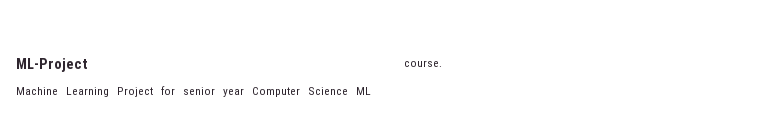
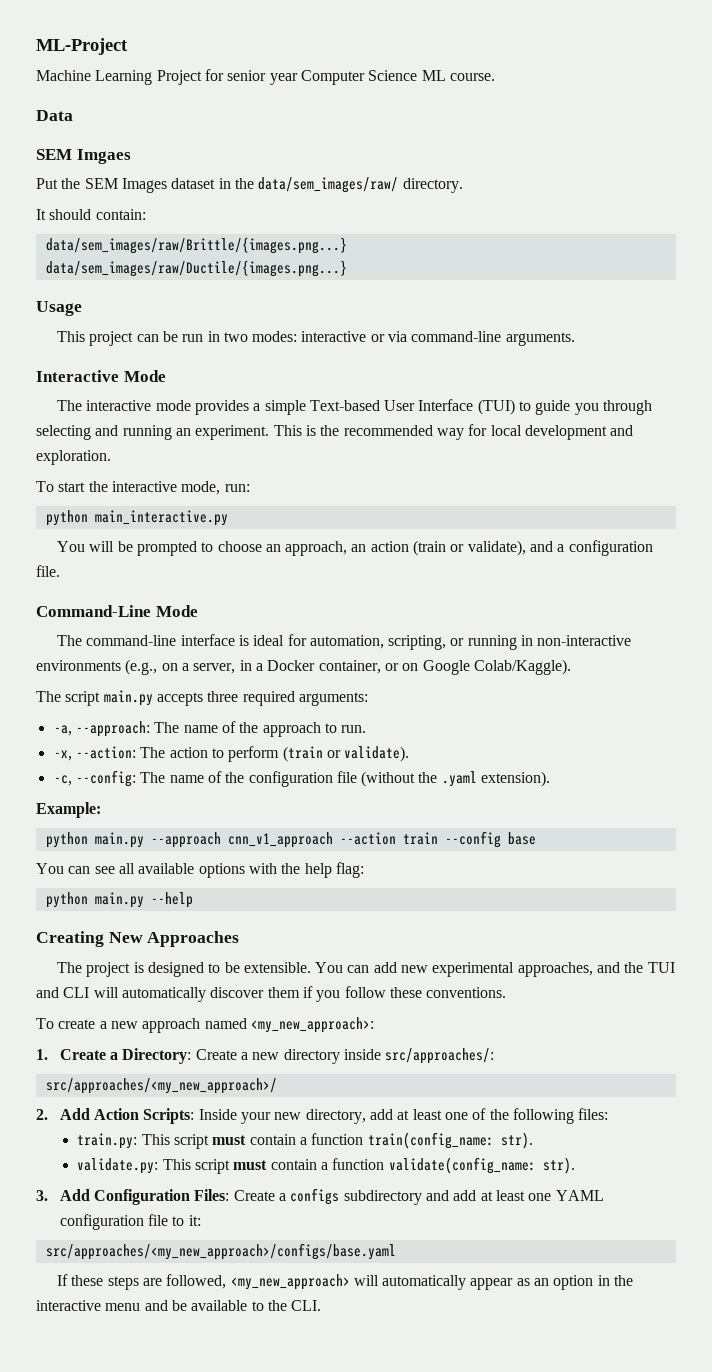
(442, 63) none -> [36,110,73,121] [36,149,131,164] [36,177,463,193] [36,209,146,220] [45,237,347,254] [45,260,347,277] [36,301,82,316] [56,331,575,346] [36,370,166,382] [56,399,653,415] [36,424,634,440] [36,450,111,465] [36,481,250,495] [45,510,228,526] [56,540,653,556] [36,565,60,577] [36,605,198,617] [56,634,632,650] [36,659,571,675] [36,690,368,706] [53,721,367,737] [53,746,410,762] [53,770,551,787] [36,802,101,818] [45,831,536,848] [36,862,364,878] [45,892,193,908] [36,931,240,947] [56,962,675,977] [36,986,507,1002] [36,1017,374,1033] [36,1048,495,1064] [45,1078,277,1094] [36,1108,609,1124] [77,1132,533,1149] [77,1157,575,1174] [36,1188,604,1205] [59,1214,201,1230] [45,1243,396,1260] [56,1274,634,1290] [36,1300,322,1311] // Data // SEM Imgaes // Put the SEM Images dataset in the data/sem_images/raw/ directory. // It should contain: // data/sem_images/raw/Brittle/{images.png...} // data/sem_images/raw/Ductile/{images.png...} // Usage // This project can be run in two modes: interactive or via command-line arguments. // Interactive Mode // The interactive mode provides a simple Text-based User Interface (TUI) to guide you through selecting and running an experiment. This is the recommended way for local development and exploration. // To start the interactive mode, run: // python main_interactive.py // You will be prompted to choose an approach, an action (train or validate), and a configuration file. // Command-Line Mode // The command-line interface is ideal for automation, scripting, or running in non-interactive environments (e.g., on a server, in a Docker container, or on Google Colab/Kaggle). // The script main.py accepts three required arguments: // -a, --approach: The name of the approach to run. // -x, --action: The action to perform (train or validate). // -c, --config: The name of the configuration file (without the .yaml extension). // Example: // python main.py --approach cnn_v1_approach --action train --config base // You can see all available options with the help flag: // python main.py --help // Creating New Approaches // The project is designed to be extensible. You can add new experimental approaches, and the TUI and CLI will automatically discover them if you follow these conventions. // To create a new approach named <my_new_approach>: // 1. Create a Directory: Create a new directory inside src/approaches/: // src/approaches/<my_new_approach>/ // 2. Add Action Scripts: Inside your new directory, add at least one of the following files: // train.py: This script must contain a function train(config_name: str). // validate.py: This script must contain a function validate(config_name: str). // 3. Add Configuration Files: Create a configs subdirectory and add at least one YAML configuration file to it: // src/approaches/<my_new_approach>/configs/base.yaml // If these steps are followed, <my_new_approach> will automatically appear as an option in the interactive menu and be available to the CLI.

